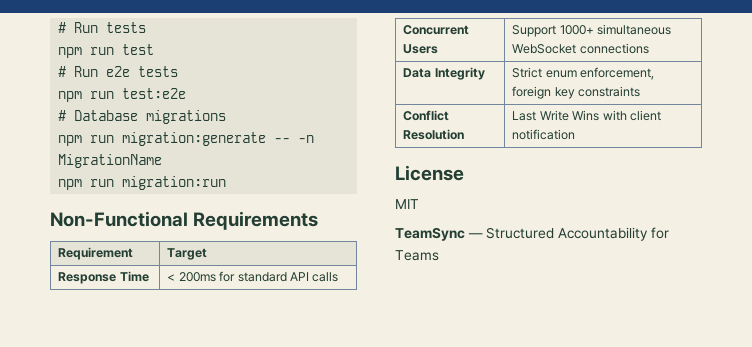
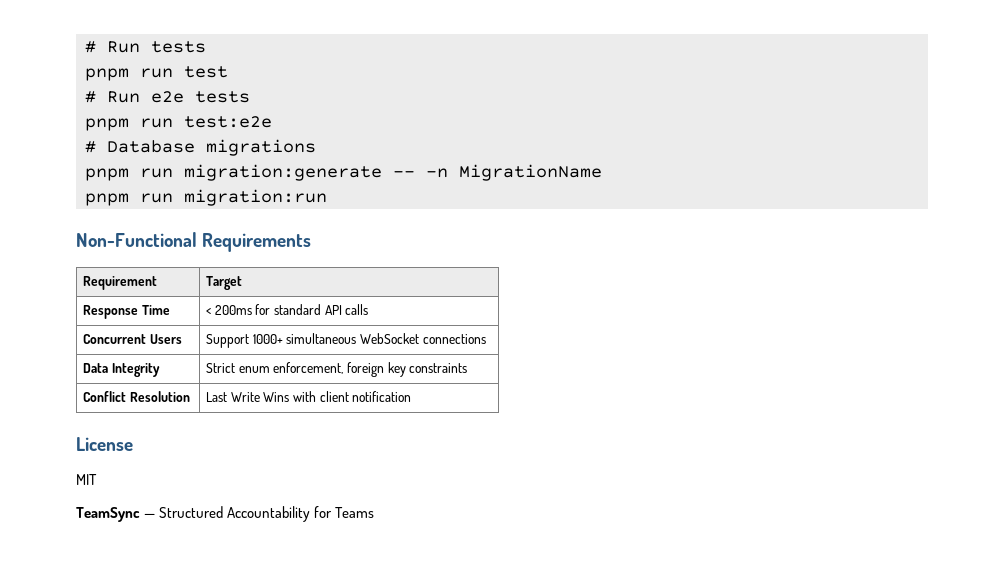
[58,47,83,58] npm -> [85,68,129,81] pnpm
[58,91,83,102] npm -> [85,118,129,131] pnpm
[58,135,83,146] npm -> [85,168,129,181] pnpm
[58,179,83,190] npm -> [85,193,129,206] pnpm

